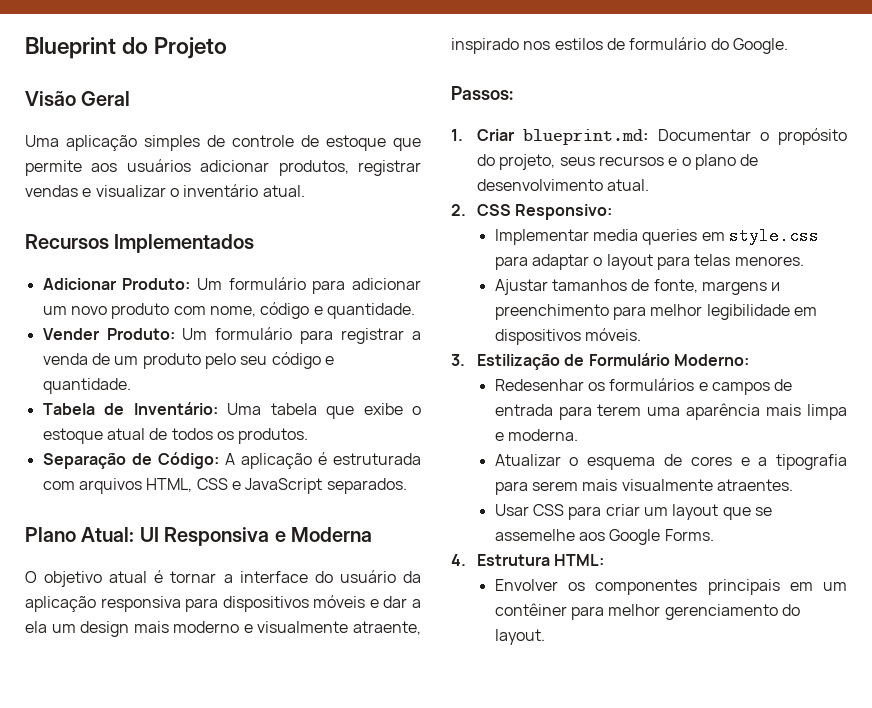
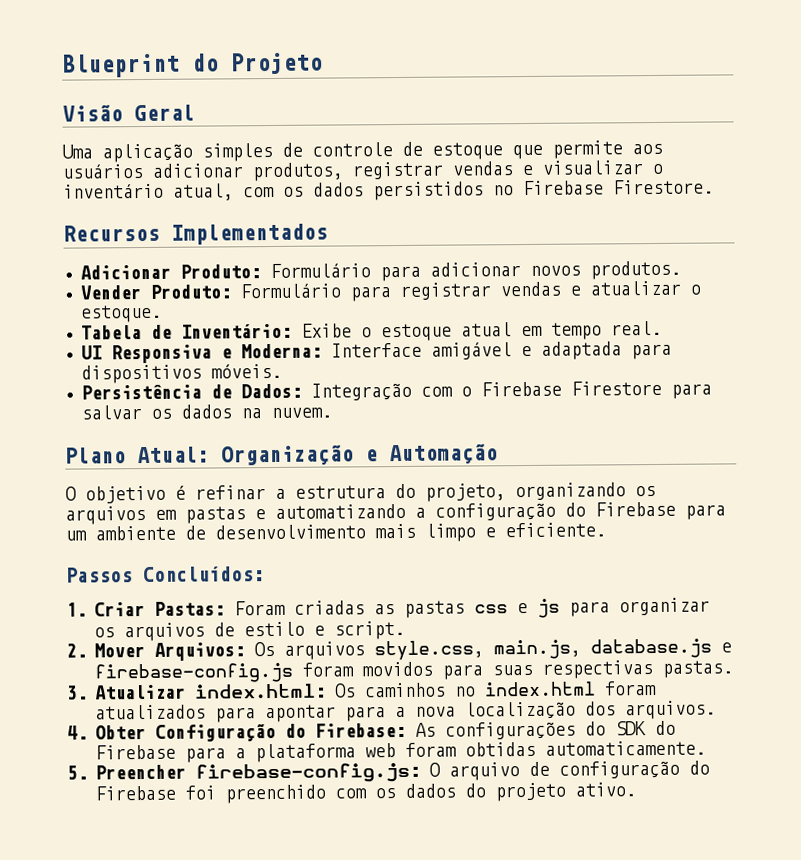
[262,185,305,197] [25,234,255,253] [42,277,421,294] [42,302,415,319] [42,327,421,344] [42,352,334,369] [42,378,131,394] [42,402,421,419] [42,428,309,444] [42,452,421,469] [42,478,407,494] [25,527,372,546] [25,570,421,587] [25,595,421,612] [25,621,421,637] [451,37,788,54] [451,86,513,100] [451,128,847,145] [477,154,759,170] [477,179,650,191] [451,204,613,220] [494,227,820,245] [494,254,804,270] [494,279,781,295] [494,304,818,320] [494,328,642,345] [451,353,750,370] [494,378,793,395] [494,403,847,420] [494,429,579,441] [494,454,847,470] [494,479,794,495] [494,504,772,520] [494,529,714,545] [451,554,605,566] [494,579,847,595] [494,603,801,620] [494,629,545,645] atual. // Recursos Implementados // Adicionar Produto: Um formulário para adicionar um novo produto com nome, código e quantidade. // Vender Produto: Um formulário para registrar a venda de um produto pelo seu código e quantidade. // Tabela de Inventário: Uma tabela que exibe o estoque atual de todos os produtos. // Separação de Código: A aplicação é estruturada com arquivos HTML, CSS e JavaScript separados. // Plano Atual: UI Responsiva e Moderna // O objetivo atual é tornar a interface do usuário da aplicação responsiva para dispositivos móveis e dar a ela um design mais moderno e visualmente atraente, inspirado nos estilos de formulário do Google. // Passos: // 1. Criar blueprint.md: Documentar o propósito do projeto, seus recursos e o plano de desenvolvimento atual. // 2. CSS Responsivo: // Implementar media queries em style.css para adaptar o layout para telas menores. // Ajustar tamanhos de fonte, margens и preenchimento para melhor legibilidade em dispositivos móveis. // 3. Estilização de Formulário Moderno: // Redesenhar os formulários e campos de entrada para terem uma aparência mais limpa e moderna. // Atualizar o esquema de cores e a tipografia para serem mais visualmente atraentes. // Usar CSS para criar um layout que se assemelhe aos Google Forms. // 4. Estrutura HTML: // Envolver os componentes principais em um contêiner para melhor gerenciamento do layout. -> [173,179,714,201] [63,223,328,245] [79,260,681,282] [79,280,701,302] [80,304,162,323] [80,320,662,342] [80,341,672,364] [80,363,282,384] [80,380,712,401] [80,404,332,420] [65,443,498,466] [65,482,656,504] [65,501,726,525] [65,522,606,542] [66,566,265,583] [66,597,710,618] [93,620,405,642] [66,638,732,661] [93,660,733,684] [66,681,657,700] [94,700,716,723] [67,720,676,742] [94,740,706,763] [67,760,710,784] [94,782,636,804] atual, com os dados persistidos no Firebase Firestore. // Recursos Implementados // Adicionar Produto: Formulário para adicionar novos produtos. // Vender Produto: Formulário para registrar vendas e atualizar o estoque. // Tabela de Inventário: Exibe o estoque atual em tempo real. // UI Responsiva e Moderna: Interface amigável e adaptada para dispositivos móveis. // Persistência de Dados: Integração com o Firebase Firestore para salvar os dados na nuvem. // Plano Atual: Organização e Automação // O objetivo é refinar a estrutura do projeto, organizando os arquivos em pastas e automatizando a configuração do Firebase para um ambiente de desenvolvimento mais limpo e eficiente. // Passos Concluídos: // 1. Criar Pastas: Foram criadas as pastas css e js para organizar os arquivos de estilo e script. // 2. Mover Arquivos: Os arquivos style.css, main.js, database.js e firebase-config.js foram movidos para suas respectivas pastas. // 3. Atualizar index.html: Os caminhos no index.html foram atualizados para apontar para a nova localização dos arquivos. // 4. Obter Configuração do Firebase: As configurações do SDK do Firebase para a plataforma web foram obtidas automaticamente. // 5. Preencher firebase-config.js: O arquivo de configuração do Firebase foi preenchido com os dados do projeto ativo.

